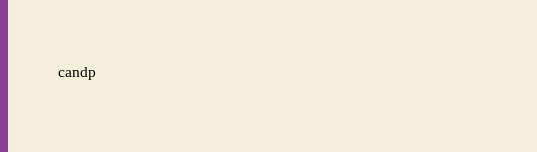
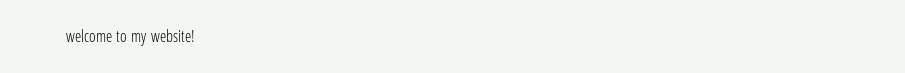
[58,67,96,80] candp -> [66,29,195,46] welcome to my website!

